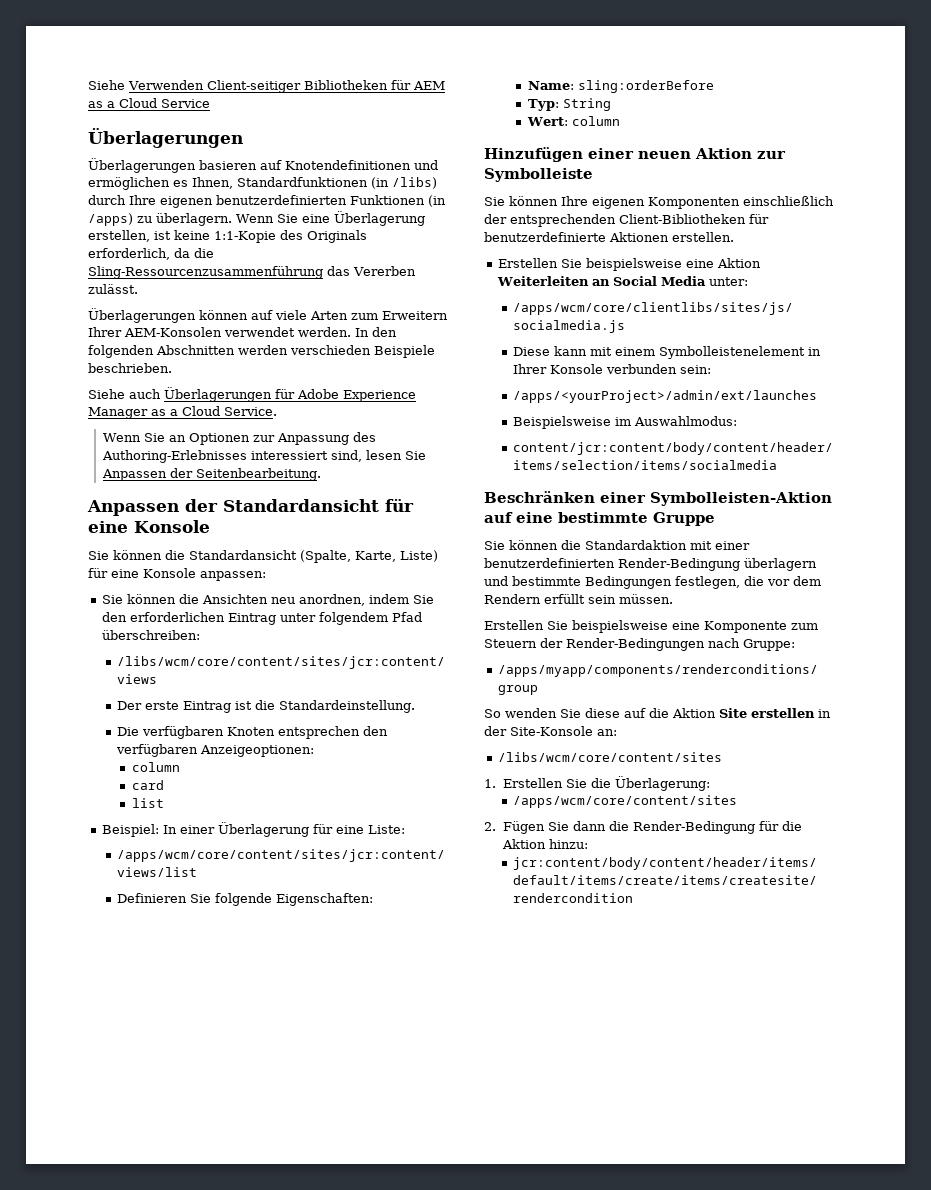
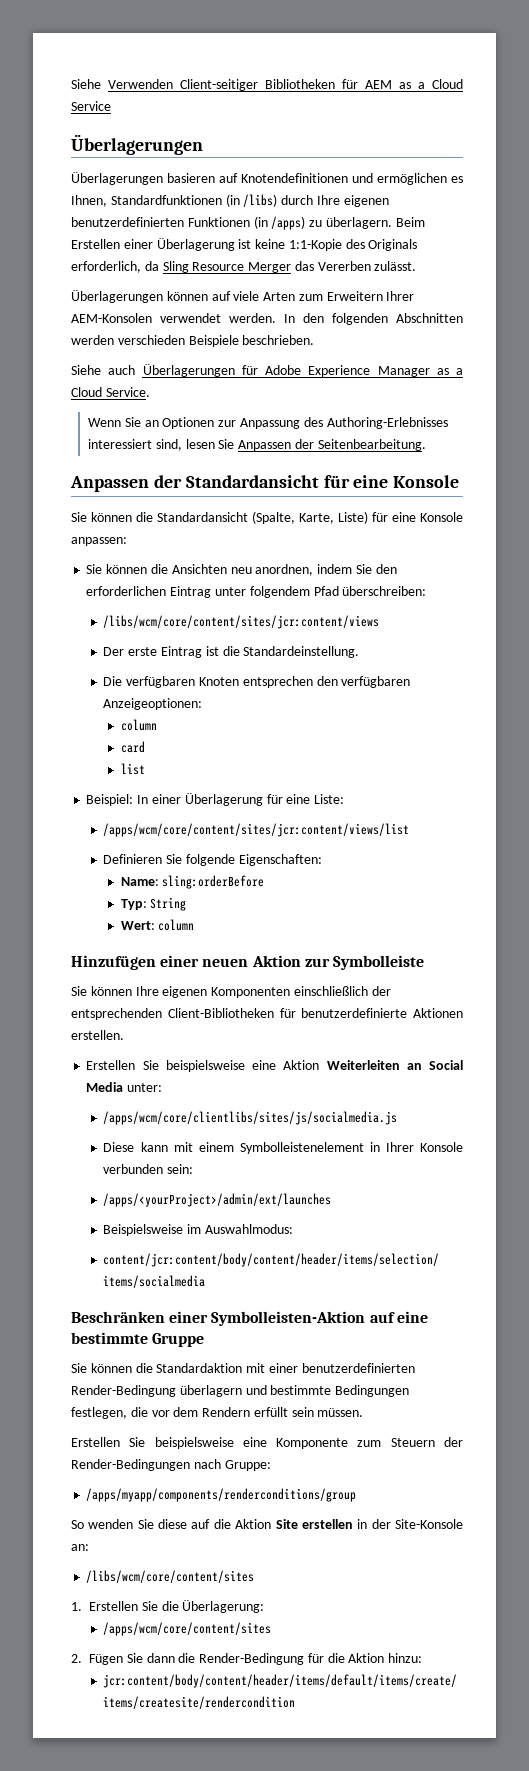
[236,211,425,226] [88,230,150,242] Wenn Sie eine Überlagerung erstellen, -> [395,217,425,227] [71,238,235,251] Beim Erstellen einer Überlagerung
[194,248,214,258] [88,266,323,279] die Sling-Ressourcenzusammenführung -> [162,261,292,273] Sling Resource Merger

